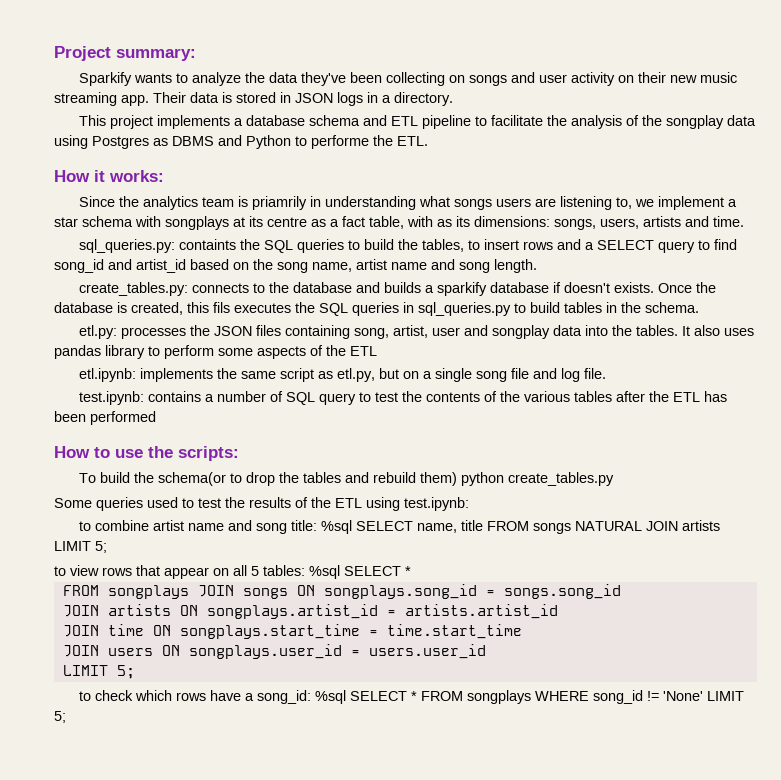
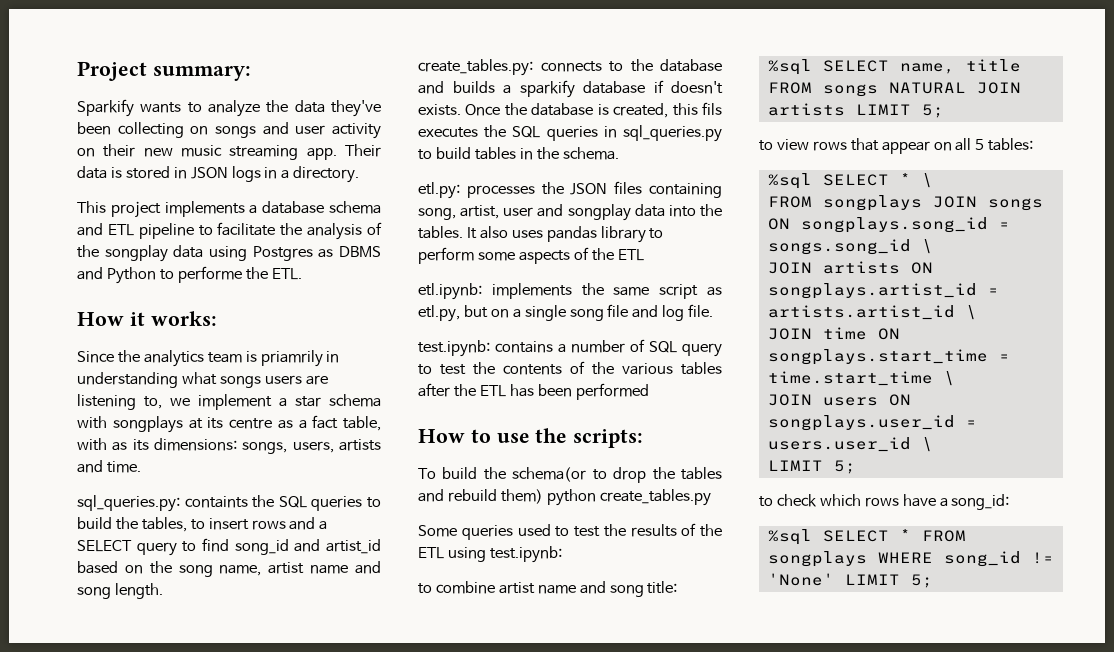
(318, 525) none -> (678, 587) //
[309,565,411,579] %sql SELECT * -> [767,173,933,189] // %sql SELECT * \
(621, 591) none -> [921,239,933,254] \
(558, 611) none -> [965,305,977,320] \
(522, 631) none -> [943,371,955,386] \
(486, 651) none -> [921,437,933,452] \
(312, 697) none -> (1010, 502) //

